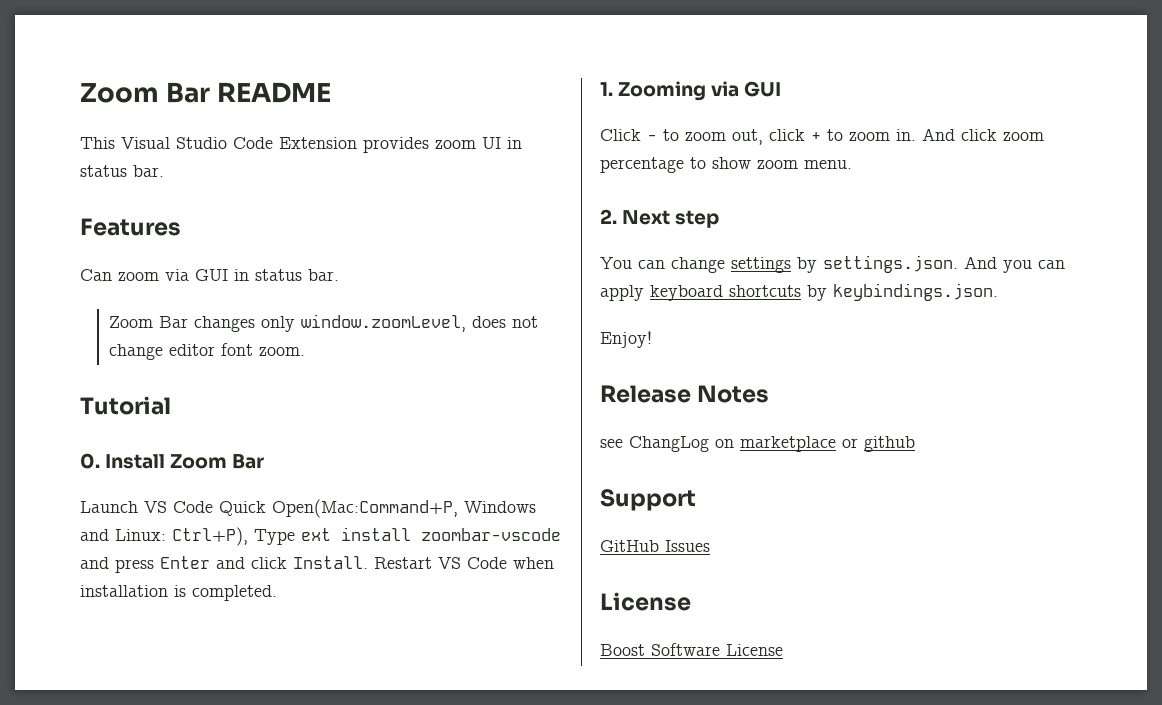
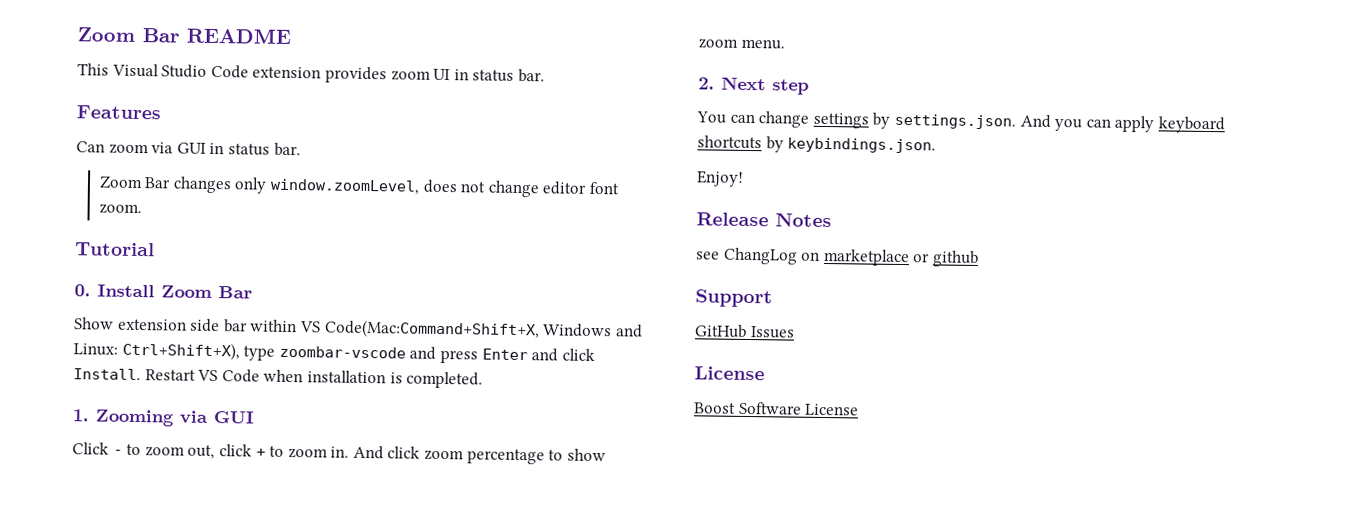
[279,137,357,149] Extension -> [252,66,322,79] extension
[80,499,536,518] [80,527,411,546] Launch VS Code Quick Open(Mac:Command+P, Windows and Linux: Ctrl+P), Type ext install -> [74,317,643,340] [73,341,276,361] Show extension side bar within VS Code(Mac:Command+Shift+X, Windows and Linux: Ctrl+Shift+X), type

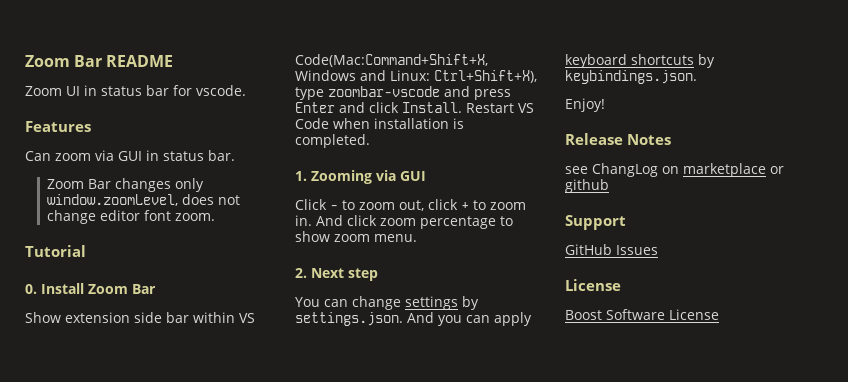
[77,63,545,84] This Visual Studio Code extension provides zoom UI in status bar. -> [25,85,246,96] Zoom UI in status bar for vscode.

